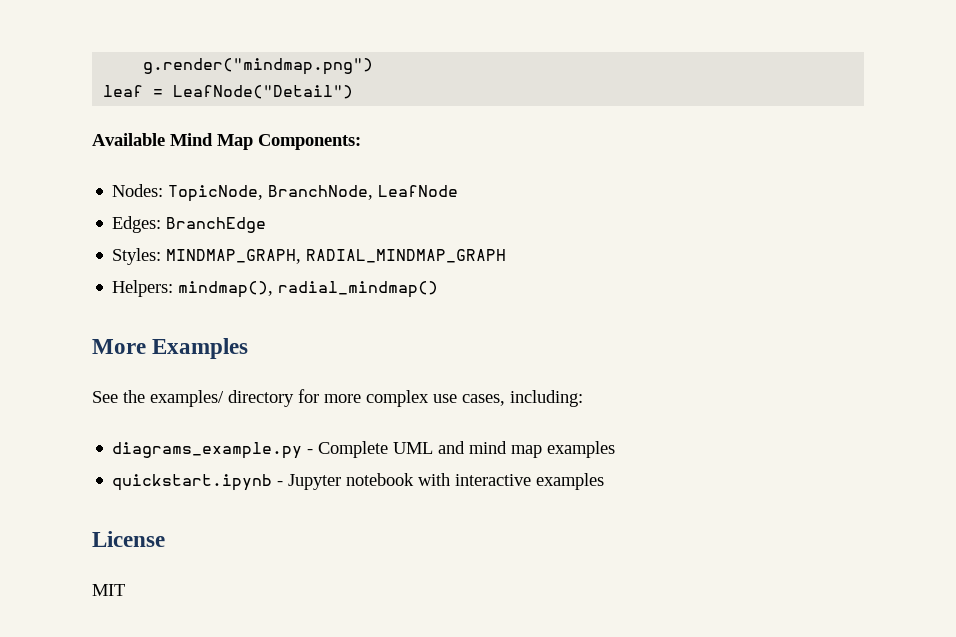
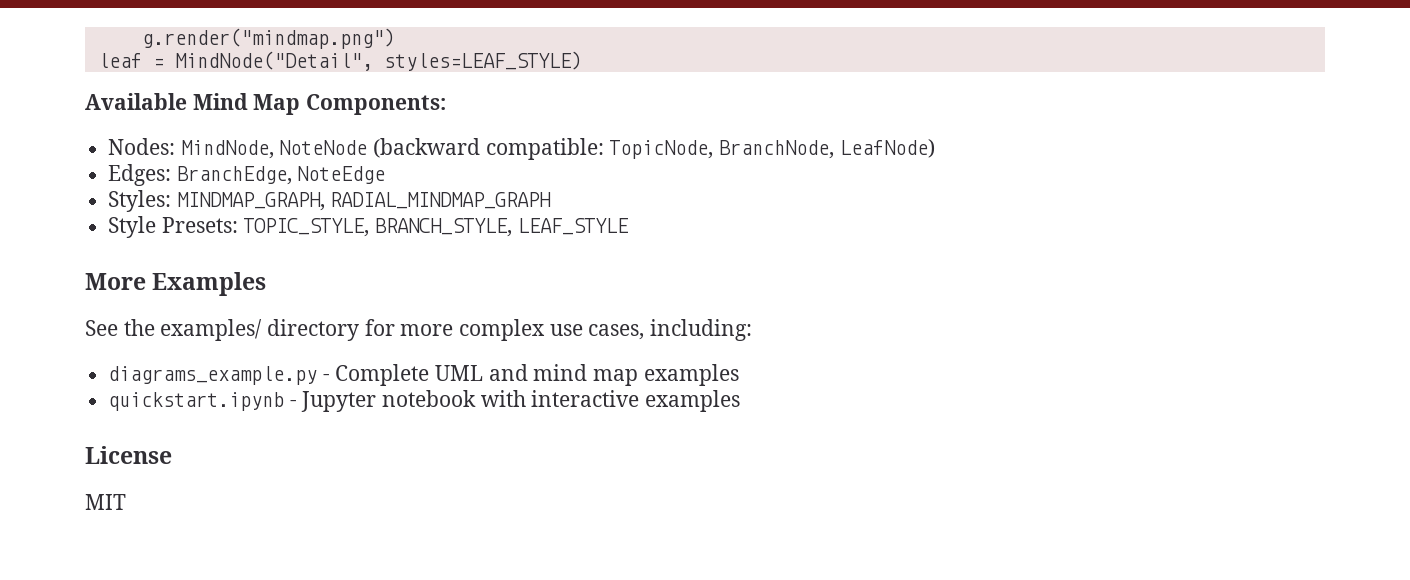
[173,85,354,99] LeafNode("Detail") -> [174,51,582,71] MindNode("Detail", styles=LEAF_STYLE)
(164, 190) none -> [180,138,604,160] MindNode, NoteNode (backward compatible:
[378,185,459,197] LeafNode -> [839,139,935,158] LeafNode)
[166,217,267,233] BranchEdge -> [176,166,386,185] BranchEdge, NoteEdge
[112,280,439,298] Helpers: mindmap(), radial_mindmap() -> [108,216,628,238] Style Presets: TOPIC_STYLE, BRANCH_STYLE, LEAF_STYLE

